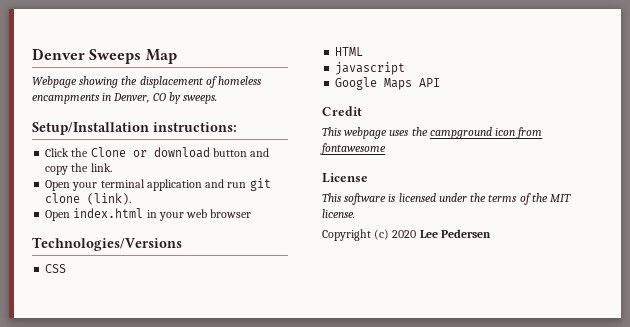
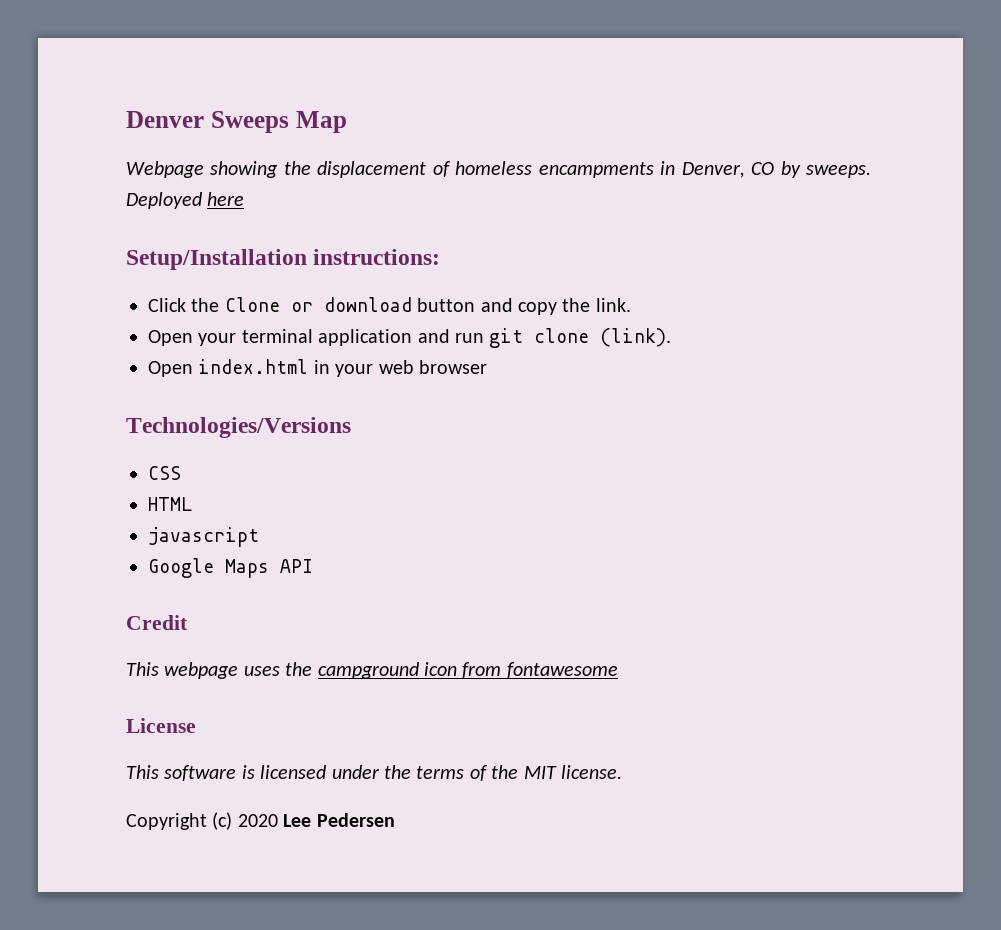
(218, 99) none -> [126,192,245,209] Deployed here

